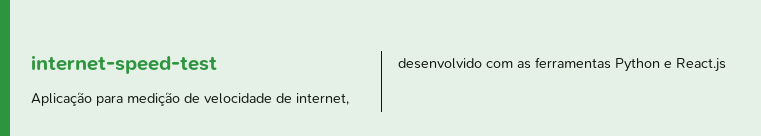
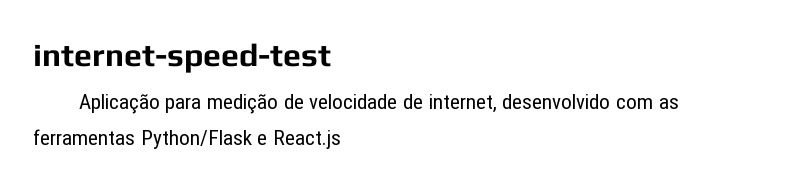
[615,58,660,72] Python -> [140,130,252,149] Python/Flask

